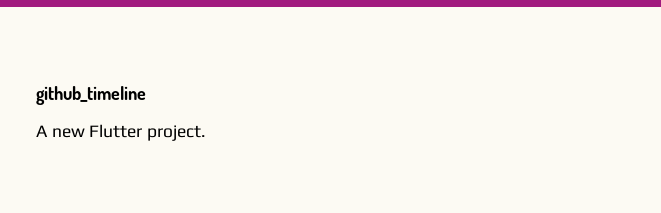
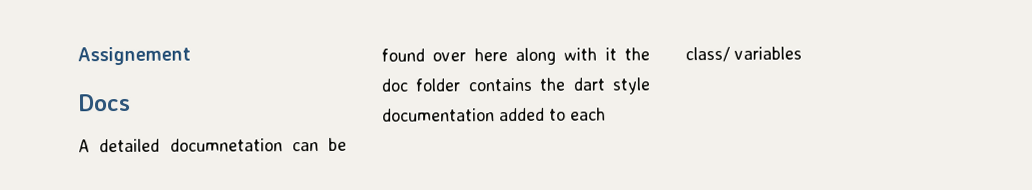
[36,86,146,105] github_timeline -> [77,46,191,66] [77,93,131,112] Assignement // Docs
[51,124,206,141] new Flutter project. -> [99,137,347,153] [381,47,650,66] [381,77,650,95] [382,107,606,122] [685,46,802,63] detailed documnetation can be found over here along with it the doc folder contains the dart style documentation added to each class/ variables

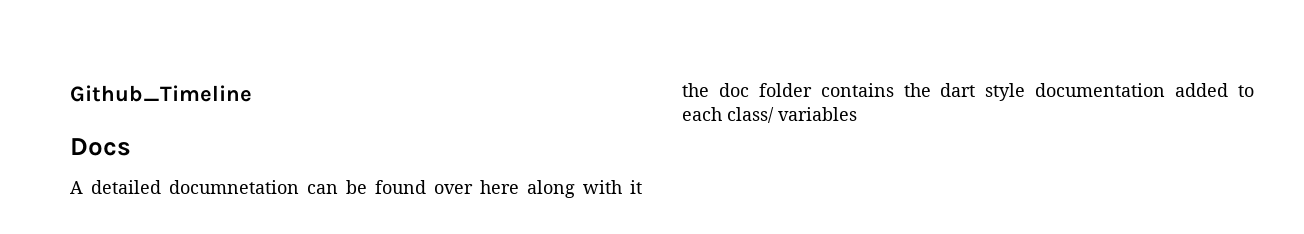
[77,46,191,66] Assignement -> [70,85,252,102] Github_Timeline

